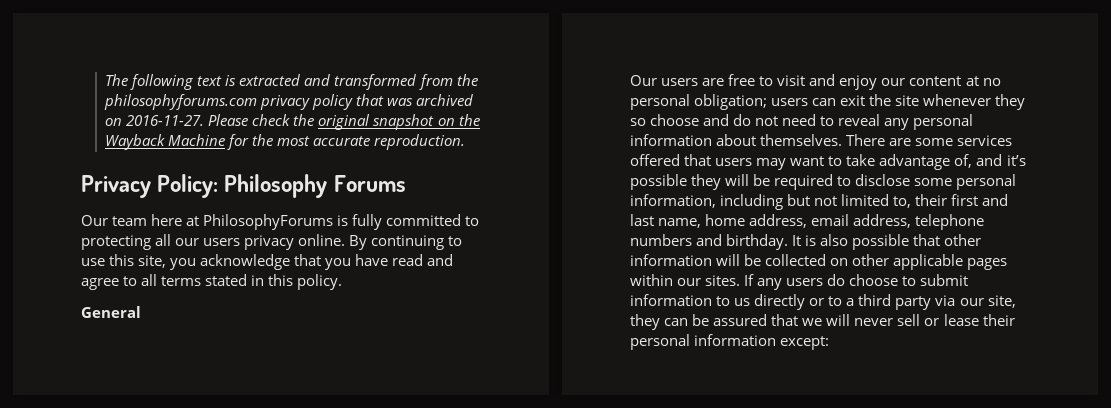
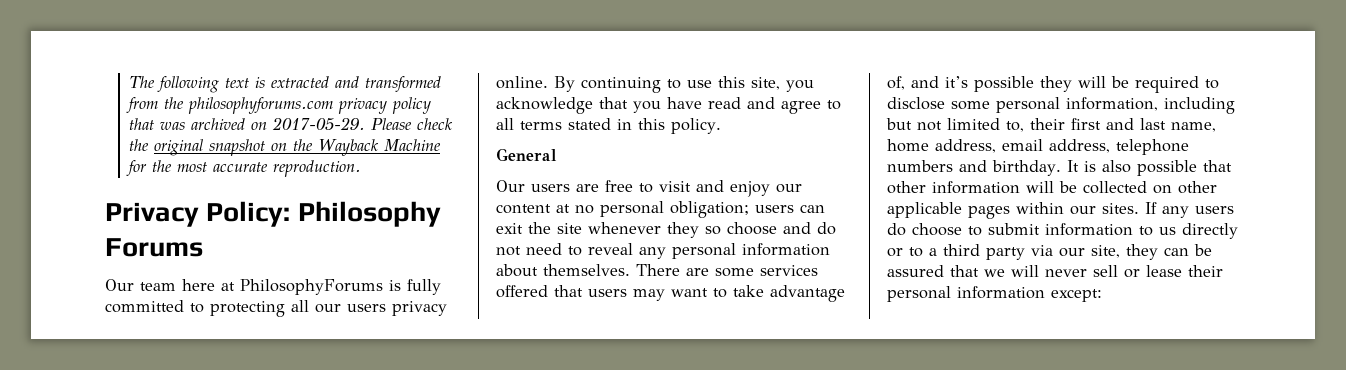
[126,115,205,126] 2016-11-27. -> [272,117,366,131] 2017-05-29.

